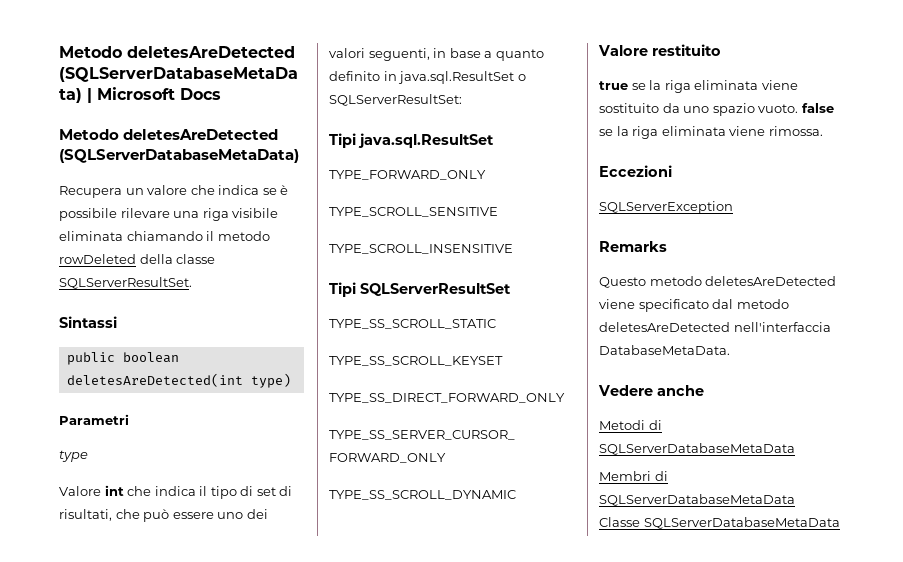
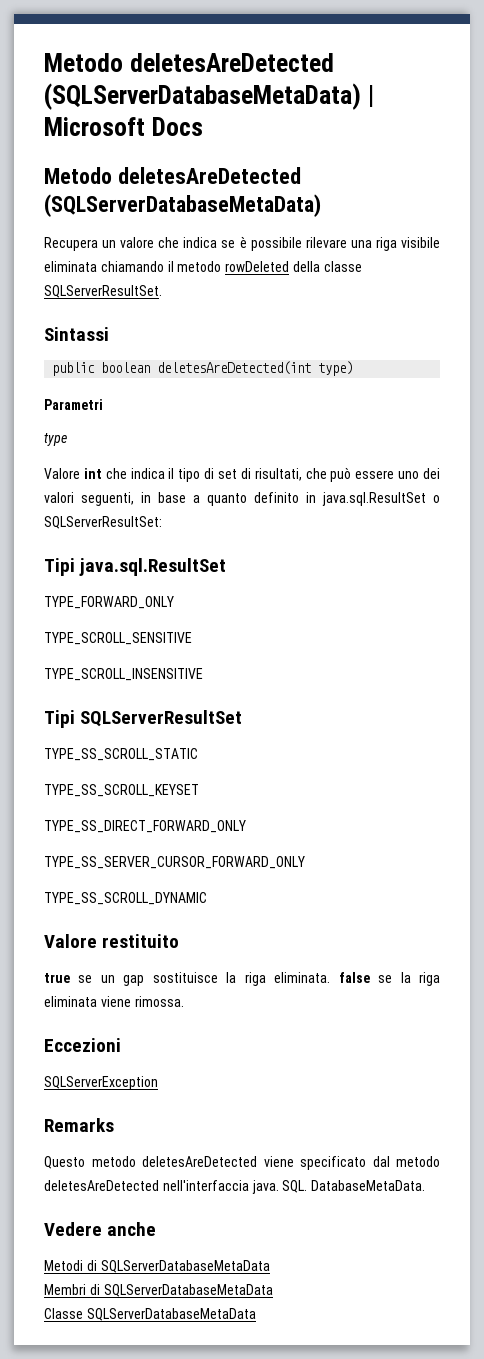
[649,80,798,93] [599,103,799,116] la riga eliminata viene sostituito da uno spazio vuoto. -> [100,972,331,986] un gap sostituisce la riga eliminata.
(831, 327) none -> [251,1180,308,1194] java. SQL.

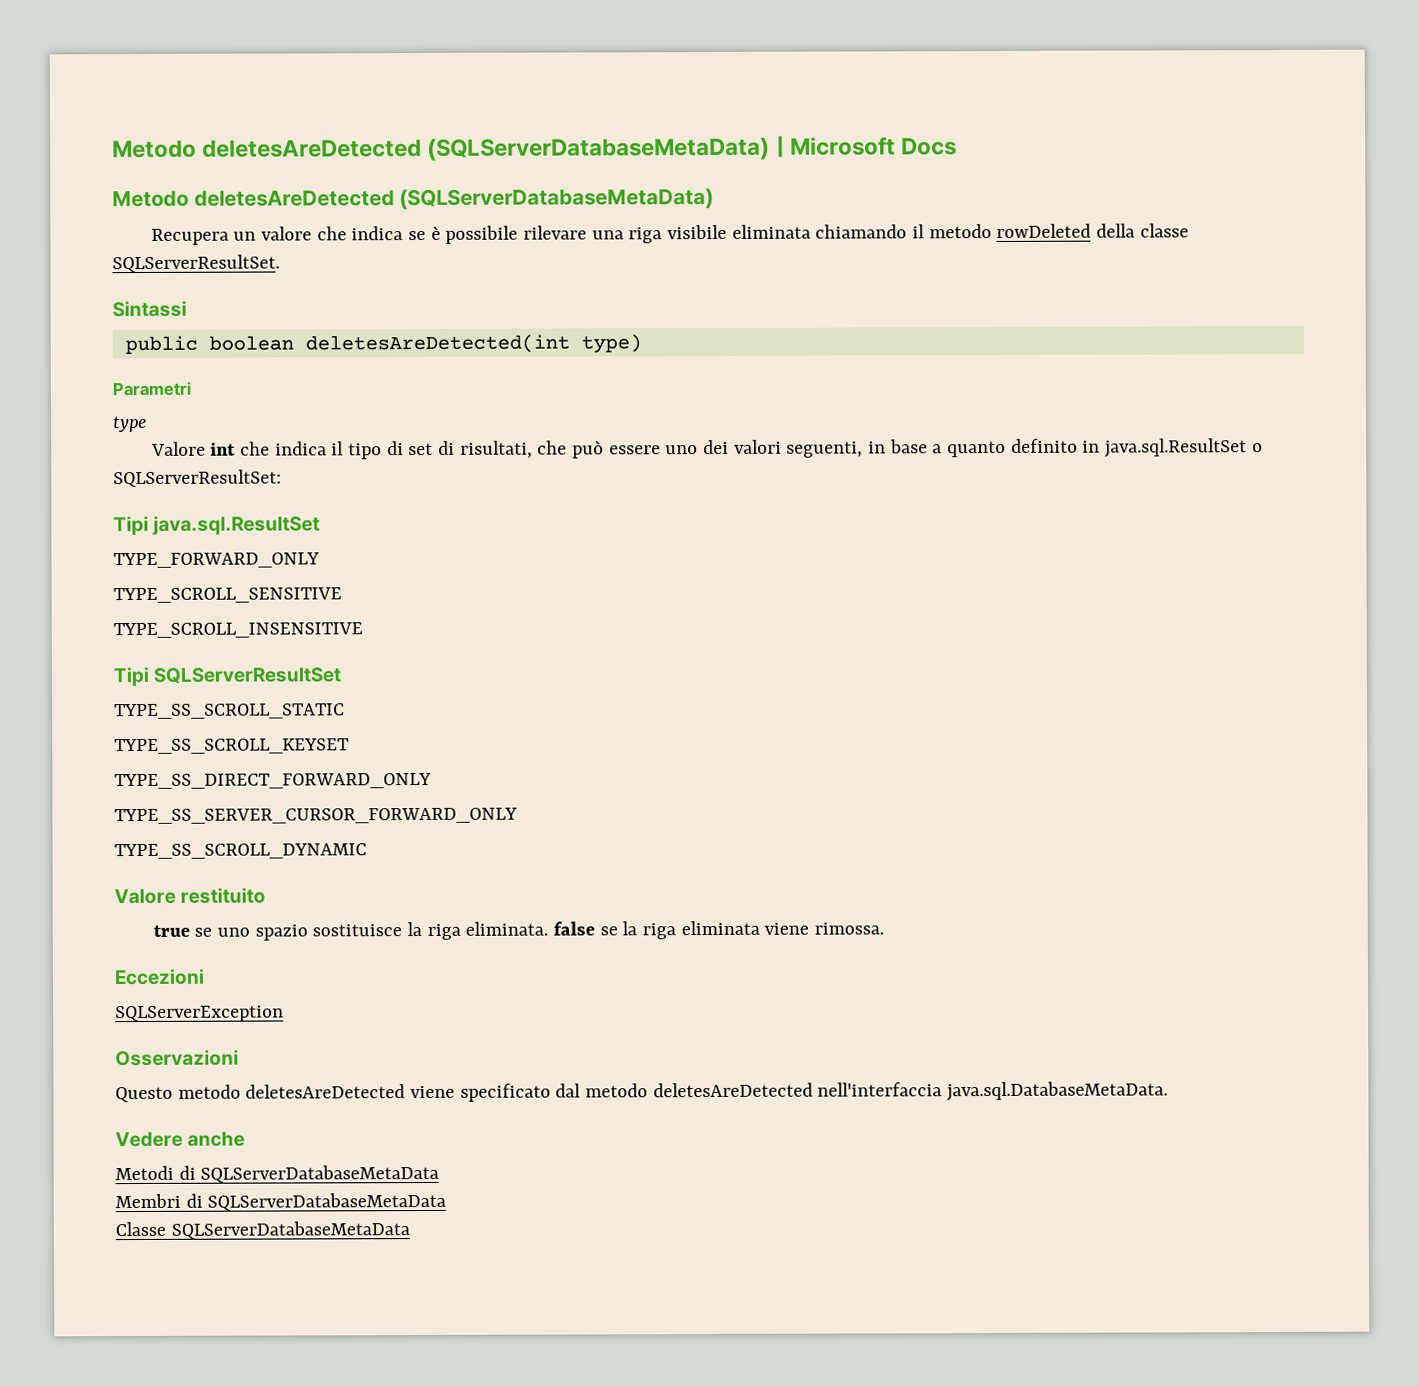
[100,975,145,986] un gap -> [216,924,308,941] uno spazio
[44,1118,114,1132] Remarks -> [115,1049,239,1067] Osservazioni
[251,1180,426,1194] java. SQL. DatabaseMetaData. -> [946,1081,1169,1102] java.sql.DatabaseMetaData.

